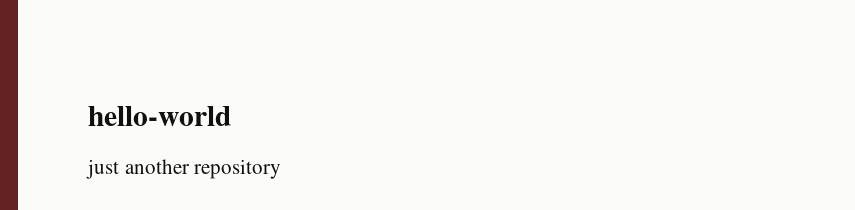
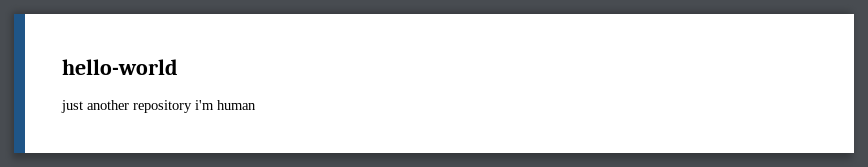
(282, 169) none -> [195,100,256,110] i'm human

